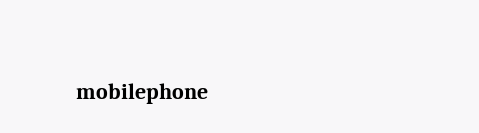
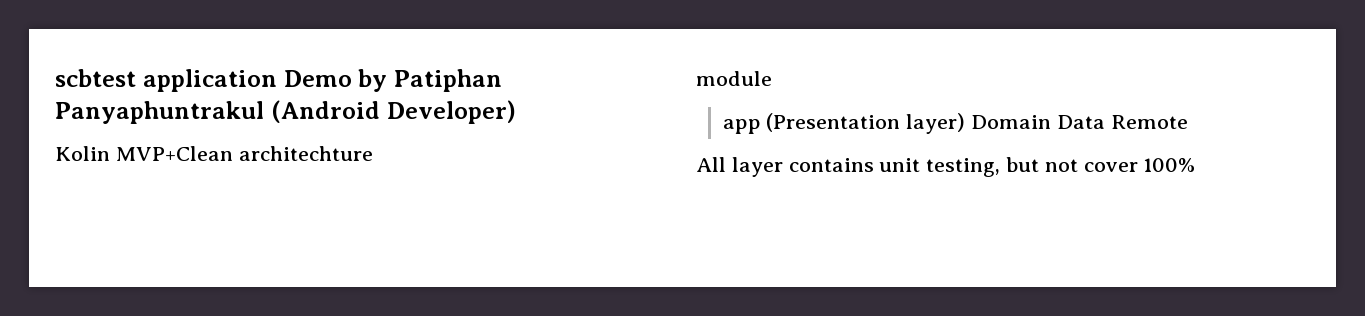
[76,83,208,104] mobilephone -> [55,69,502,92] [55,100,516,124] [55,146,373,161] [696,71,772,86] [722,113,1188,134] [696,157,1196,177] scbtest application Demo by Patiphan Panyaphuntrakul (Android Developer) // Kolin MVP+Clean architechture // module // app (Presentation layer) Domain Data Remote // All layer contains unit testing, but not cover 100%

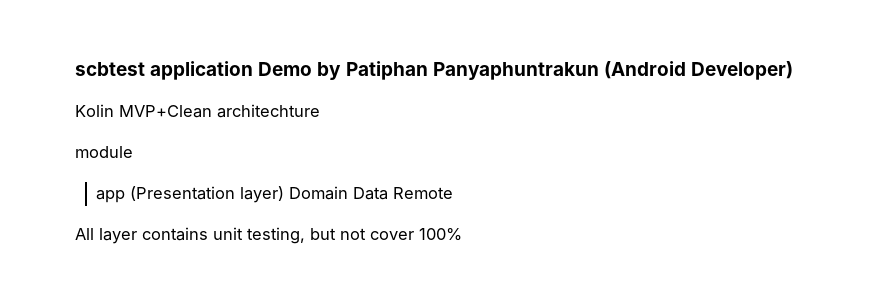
[55,101,264,124] Panyaphuntrakul -> [432,62,599,80] Panyaphuntrakun

